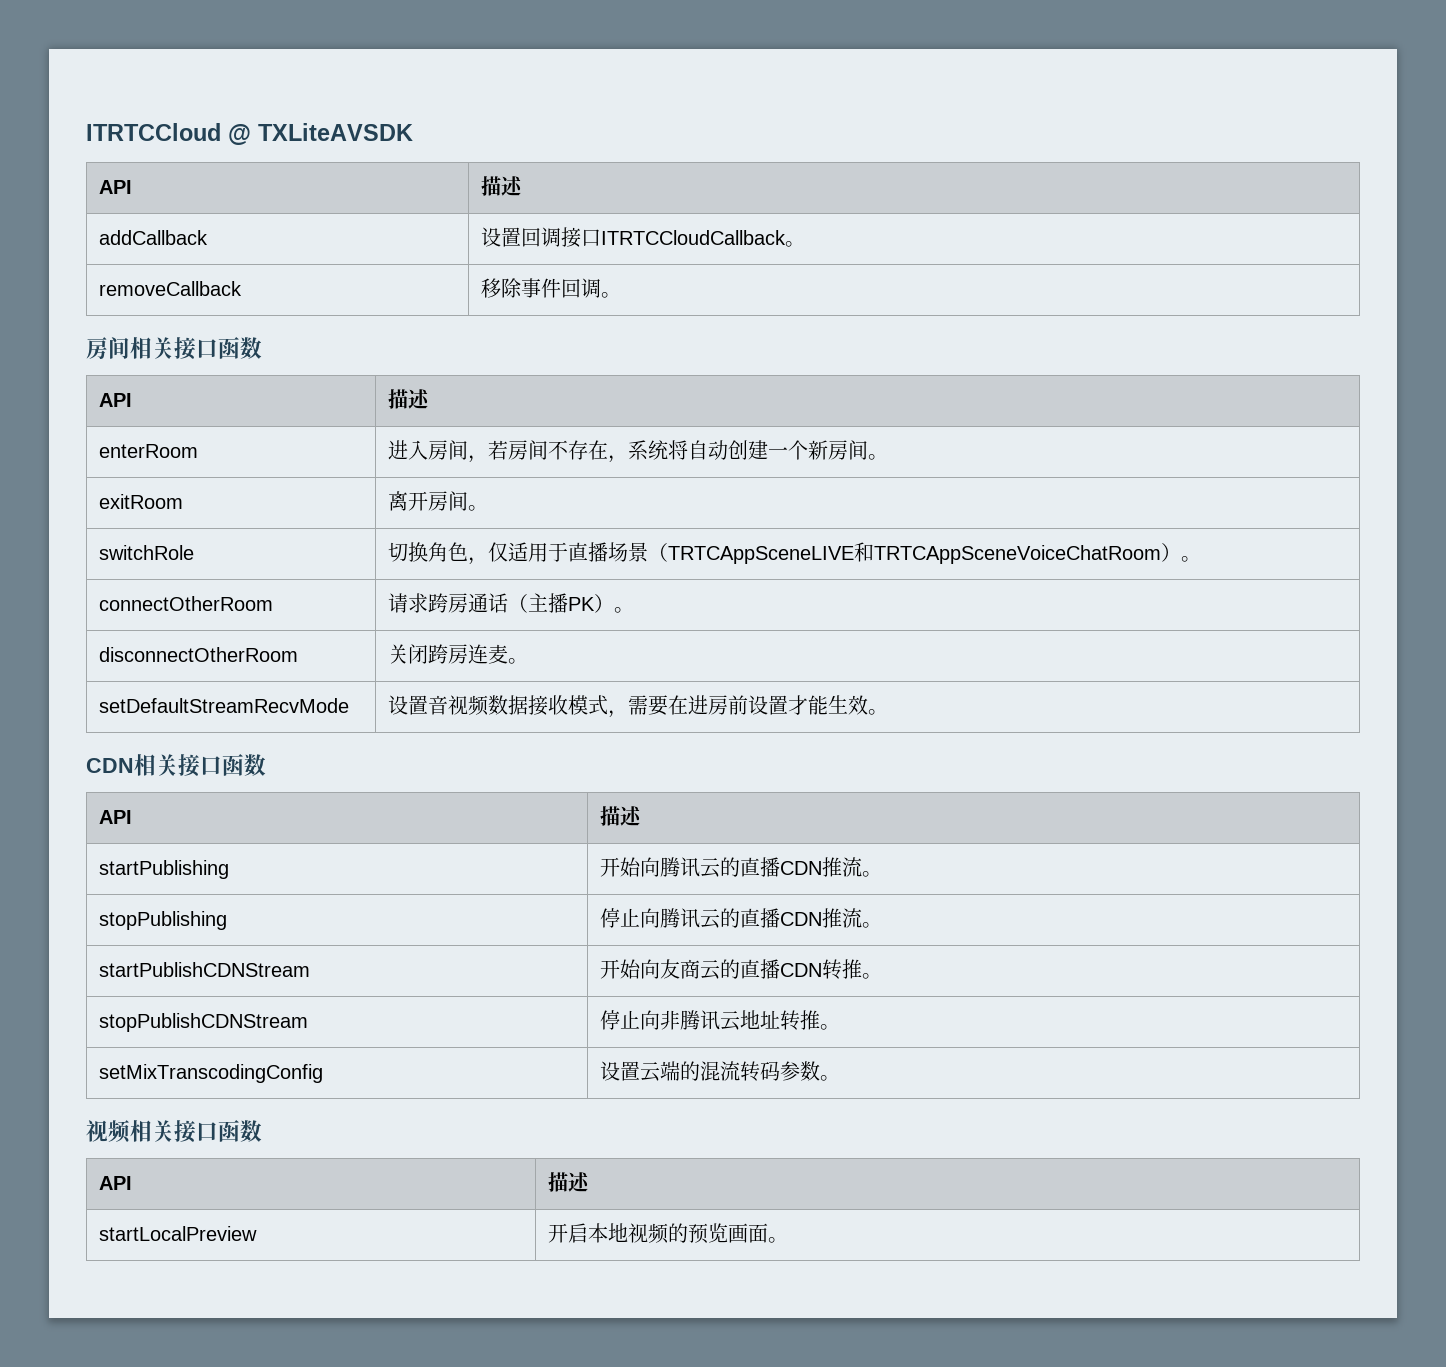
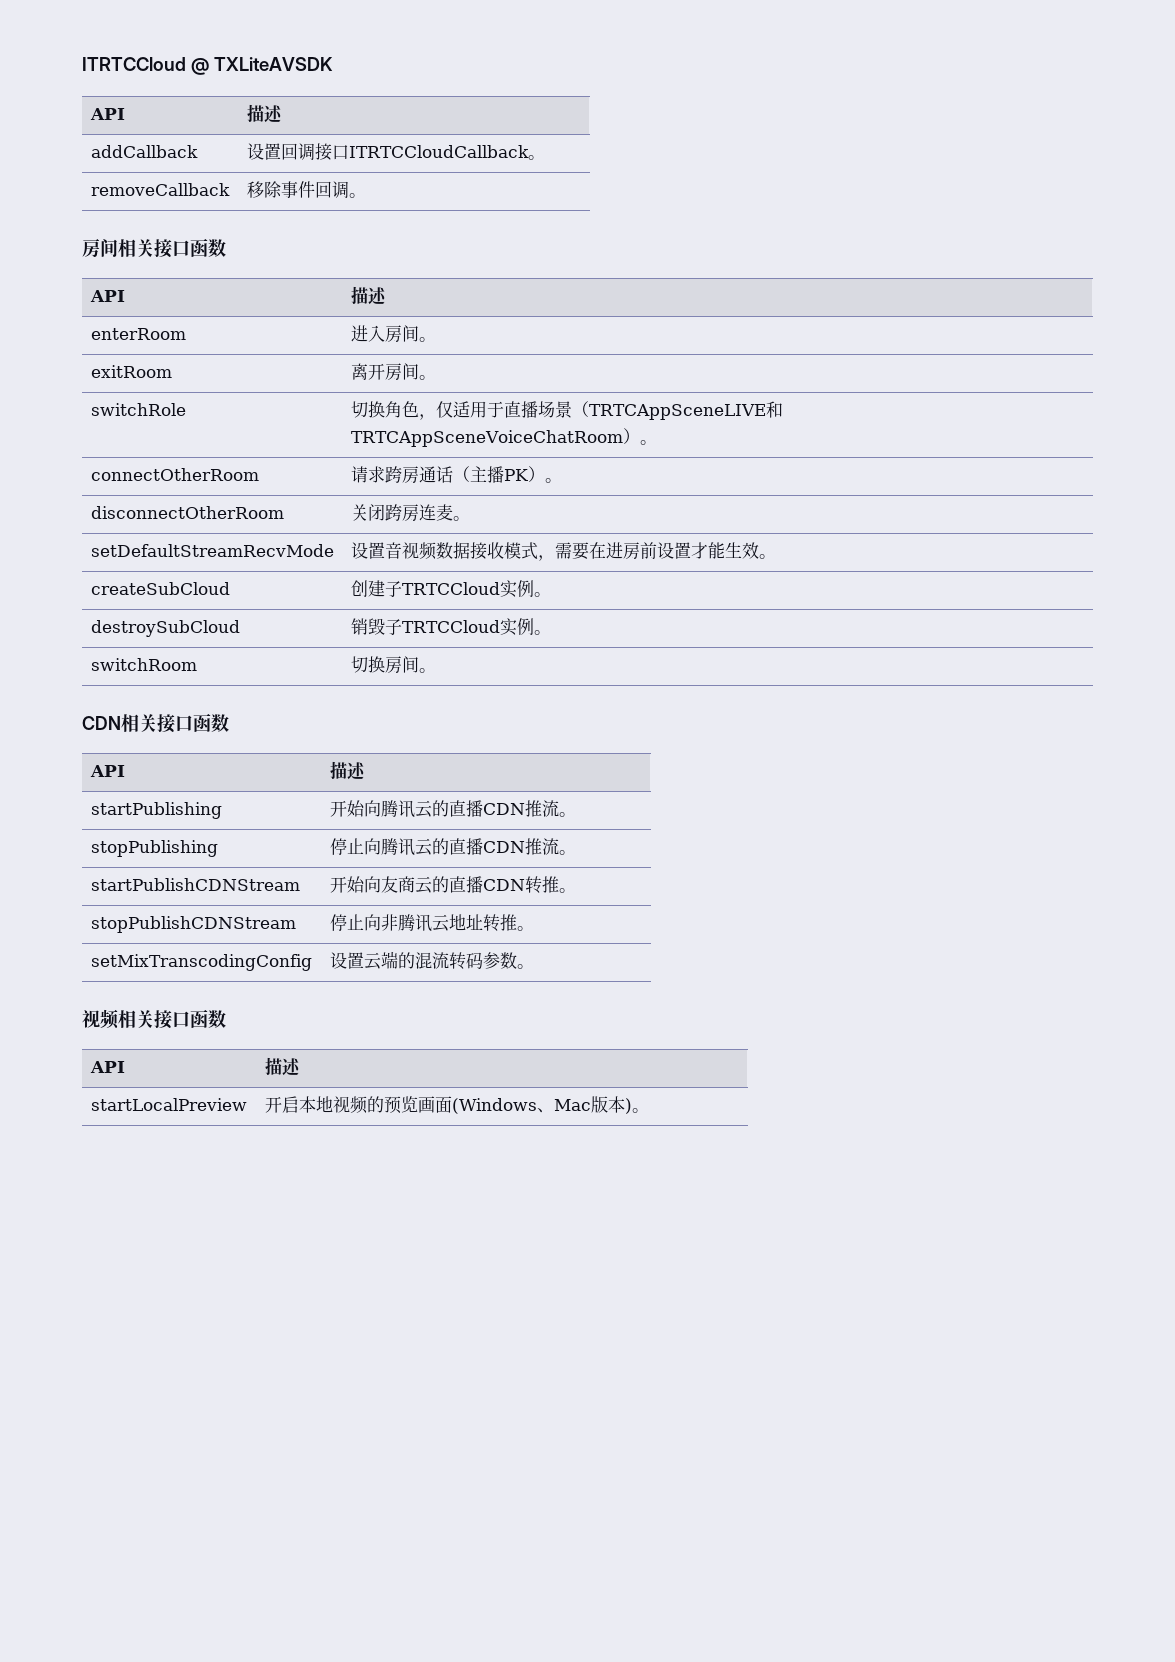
[467,440,868,463] ，若房间不存在，系统将自动创建一个新房间 -> (419, 333) none
(888, 712) none -> [90,582,230,595] [350,580,551,598] [90,620,240,637] [350,618,551,636] [90,658,197,671] [350,656,436,674] // createSubCloud | 创建子TRTCCloud实例。 // destroySubCloud | 销毁子TRTCCloud实例。 // switchRoom | 切换房间。
(768, 1233) none -> [451,1096,632,1114] (Windows、Mac版本)

